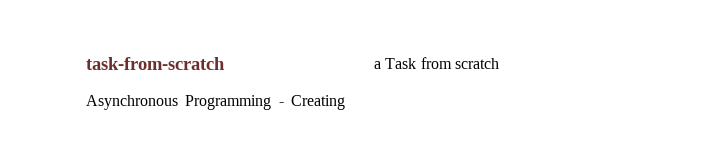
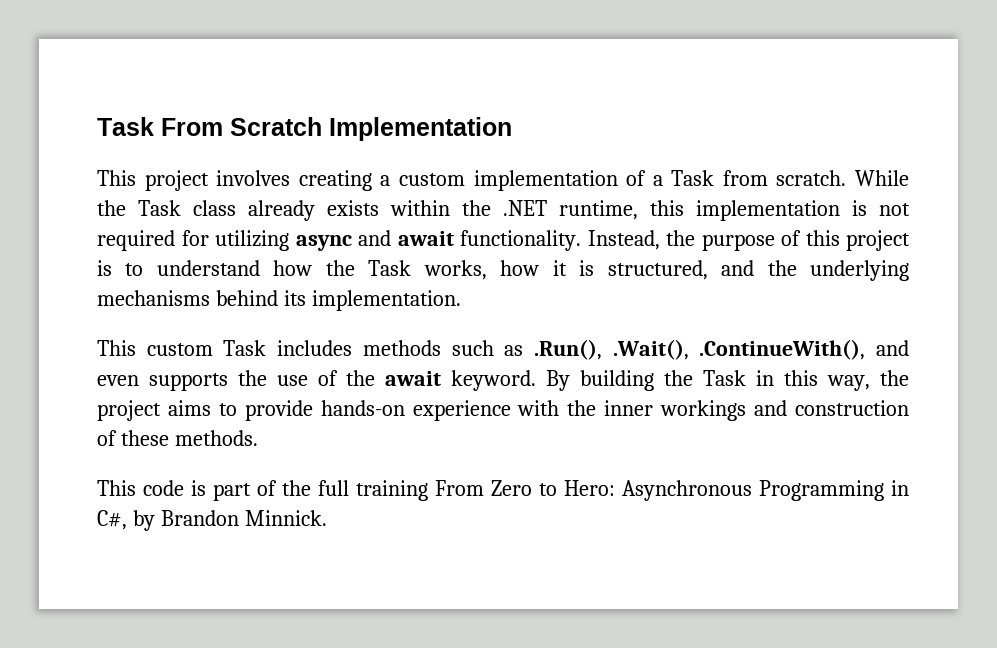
[86,57,225,70] [86,95,345,110] [374,57,499,69] task-from-scratch // Asynchronous Programming - Creating a Task from scratch -> [97,117,512,141] [97,170,910,191] [97,200,910,221] [97,230,910,251] [97,260,909,281] [97,290,461,311] [97,339,910,360] [97,370,909,391] [97,400,909,421] [97,430,258,446] [97,480,909,501] [97,510,327,531] Task From Scratch Implementation // This project involves creating a custom implementation of a Task from scratch. While the Task class already exists within the .NET runtime, this implementation is not required for utilizing async and await functionality. Instead, the purpose of this project is to understand how the Task works, how it is structured, and the underlying mechanisms behind its implementation. // This custom Task includes methods such as .Run(), .Wait(), .ContinueWith(), and even supports the use of the await keyword. By building the Task in this way, the project aims to provide hands-on experience with the inner workings and construction of these methods. // This code is part of the full training From Zero to Hero: Asynchronous Programming in C#, by Brandon Minnick.

